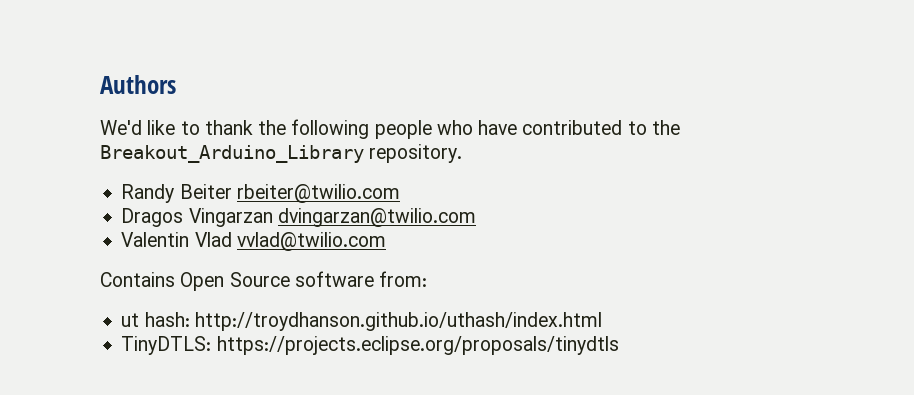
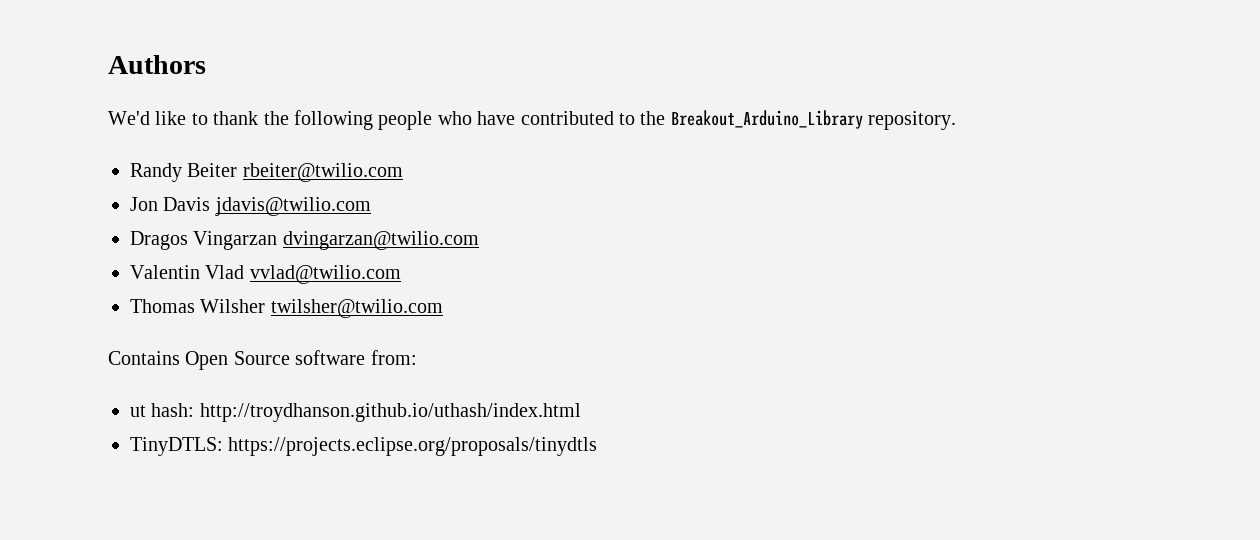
(400, 193) none -> [130,197,371,216] // Jon Davis jdavis@twilio.com
(386, 241) none -> [130,299,443,318] // Thomas Wilsher twilsher@twilio.com

